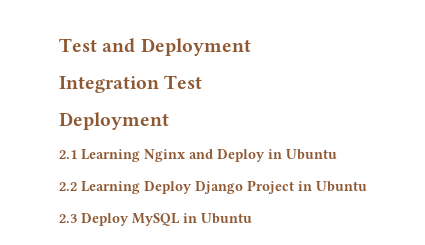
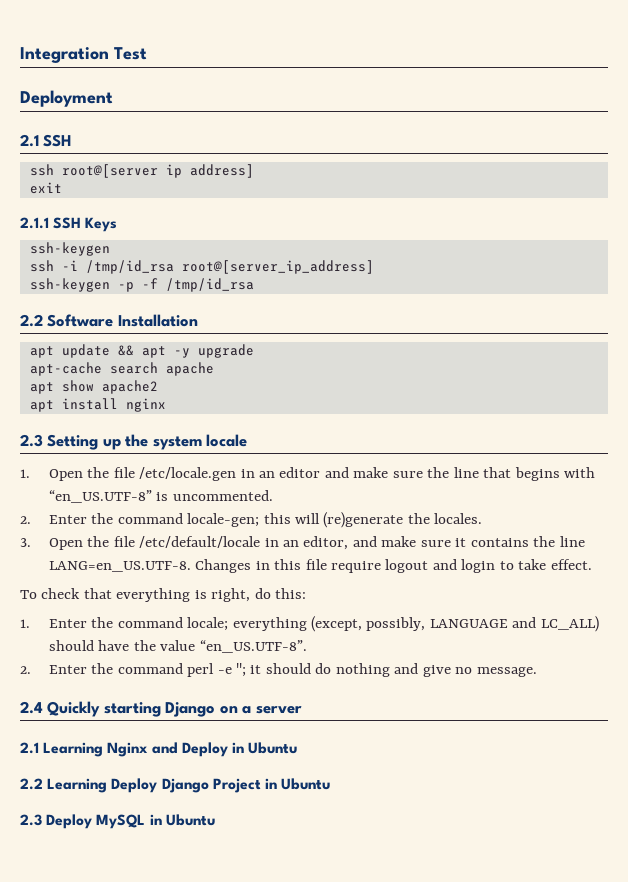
[59,38,251,56] Test and Deployment // -> (20, 55) none
(169, 121) none -> [20,134,73,147] [29,164,254,178] [29,182,62,194] [20,217,118,232] [29,242,110,256] [29,260,374,274] [29,278,254,292] [20,314,198,327] [29,344,254,358] [29,362,214,376] [29,380,158,394] [29,398,166,412] [20,434,248,450] [20,467,596,481] [48,490,273,503] [20,512,483,528] [20,536,585,550] [48,559,592,573] [20,588,307,602] [20,616,599,632] [48,640,307,653] [20,663,537,677] [20,701,302,717] // 2.1 SSH // ssh root@[server ip address] // exit // 2.1.1 SSH Keys // ssh-keygen // ssh -i /tmp/id_rsa root@[server_ip_address] // ssh-keygen -p -f /tmp/id_rsa // 2.2 Software Installation // apt update && apt -y upgrade // apt-cache search apache // apt show apache2 // apt install nginx // 2.3 Setting up the system locale // 1. Open the file /etc/locale.gen in an editor and make sure the line that begins with “en_US.UTF-8” is uncommented. // 2. Enter the command locale-gen; this will (re)generate the locales. // 3. Open the file /etc/default/locale in an editor, and make sure it contains the line LANG=en_US.UTF-8. Changes in this file require logout and login to take effect. // To check that everything is right, do this: // 1. Enter the command locale; everything (except, possibly, LANGUAGE and LC_ALL) should have the value “en_US.UTF-8”. // 2. Enter the command perl -e ''; it should do nothing and give no message. // 2.4 Quickly starting Django on a server

